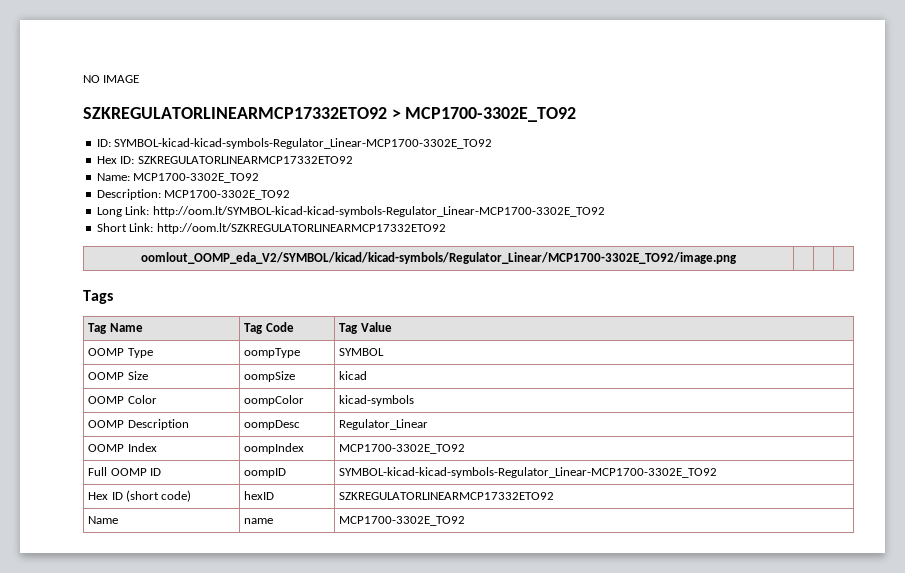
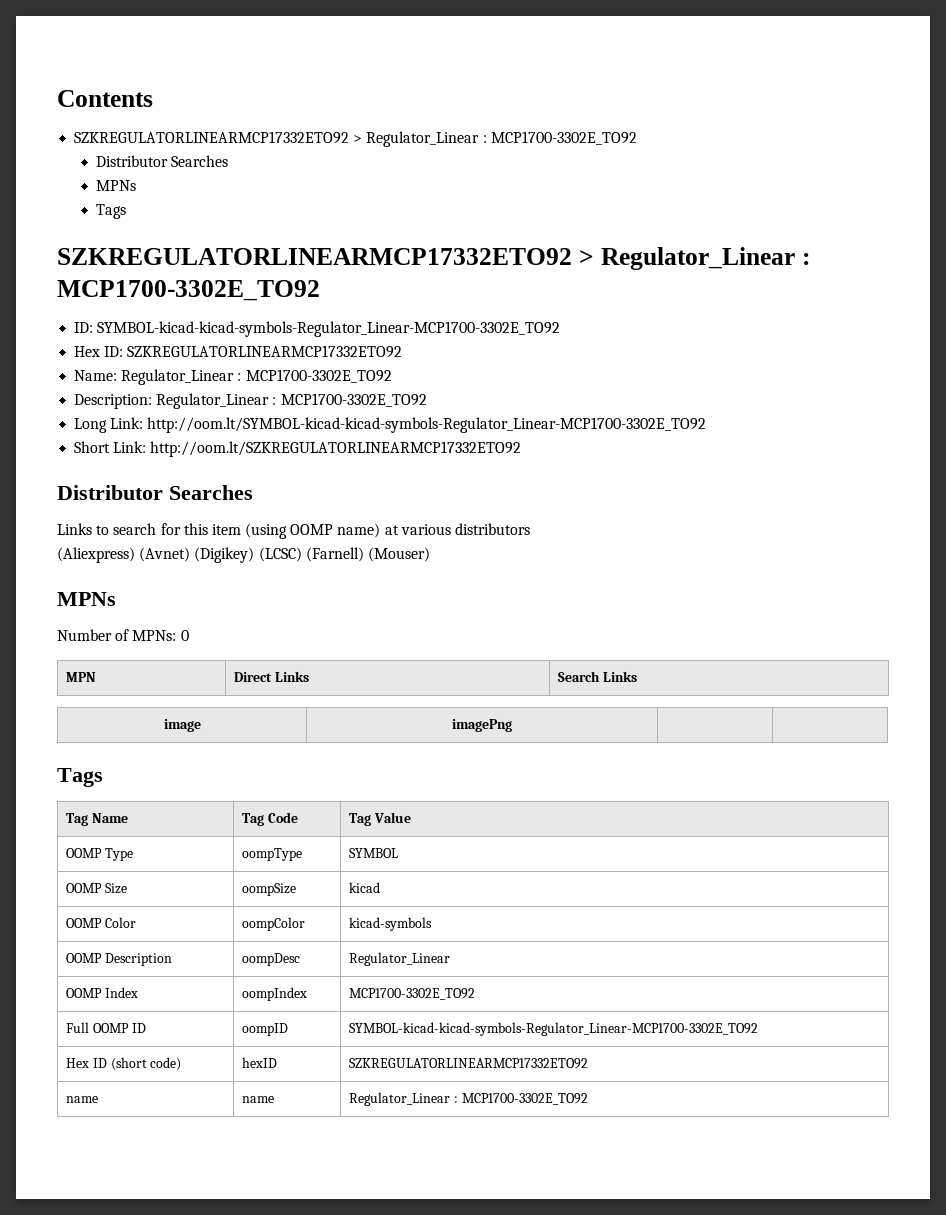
[83,75,140,83] [83,107,401,119] NO IMAGE // SZKREGULATORLINEARMCP17332ETO92 > -> [57,90,153,107] [74,131,637,147] [95,155,229,167] [95,180,136,191] [95,204,126,219] [57,247,810,270] Contents // SZKREGULATORLINEARMCP17332ETO92 > Regulator_Linear : MCP1700-3302E_TO92 // Distributor Searches // MPNs // Tags // SZKREGULATORLINEARMCP17332ETO92 > Regulator_Linear :
(130, 177) none -> [121,369,242,385] Regulator_Linear :
(161, 194) none -> [156,393,277,409] Regulator_Linear :
[141,252,737,264] // oomlout_OOMP_eda_V2/SYMBOL/kicad/kicad-symbols/Regulator_Linear/MCP1700-3302E_TO92/image.png | -> [57,485,253,500] [57,523,531,539] [57,547,430,563] [57,592,116,606] [57,629,189,641] [66,672,97,682] [234,671,309,682] [558,671,637,682] [163,719,201,732] [451,719,512,732] // Distributor Searches // Links to search for this item (using OOMP name) at various distributors // (Aliexpress) (Avnet) (Digikey) (LCSC) (Farnell) (Mouser) // MPNs // Number of MPNs: 0 // MPN | Direct Links | Search Links // image | imagePng
[88,516,119,524] [244,518,274,524] Name | name | -> [66,1096,99,1103] [242,1096,275,1103] [349,1092,458,1106] name | name | Regulator_Linear :

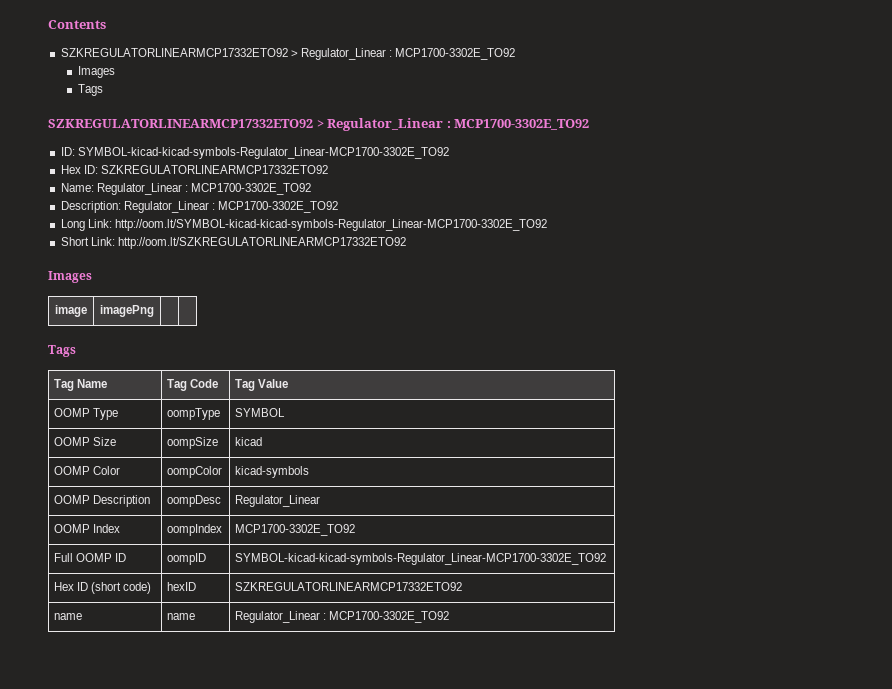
[95,155,229,167] [95,180,136,191] Distributor Searches // MPNs -> [77,66,115,78] Images
[57,485,253,500] [57,523,531,539] [57,547,430,563] [57,592,116,606] [57,629,189,641] [66,672,97,682] [234,671,309,682] [558,671,637,682] Distributor Searches // Links to search for this item (using OOMP name) at various distributors // (Aliexpress) (Avnet) (Digikey) (LCSC) (Farnell) (Mouser) // MPNs // Number of MPNs: 0 // MPN | Direct Links | Search Links -> [48,271,92,283] Images

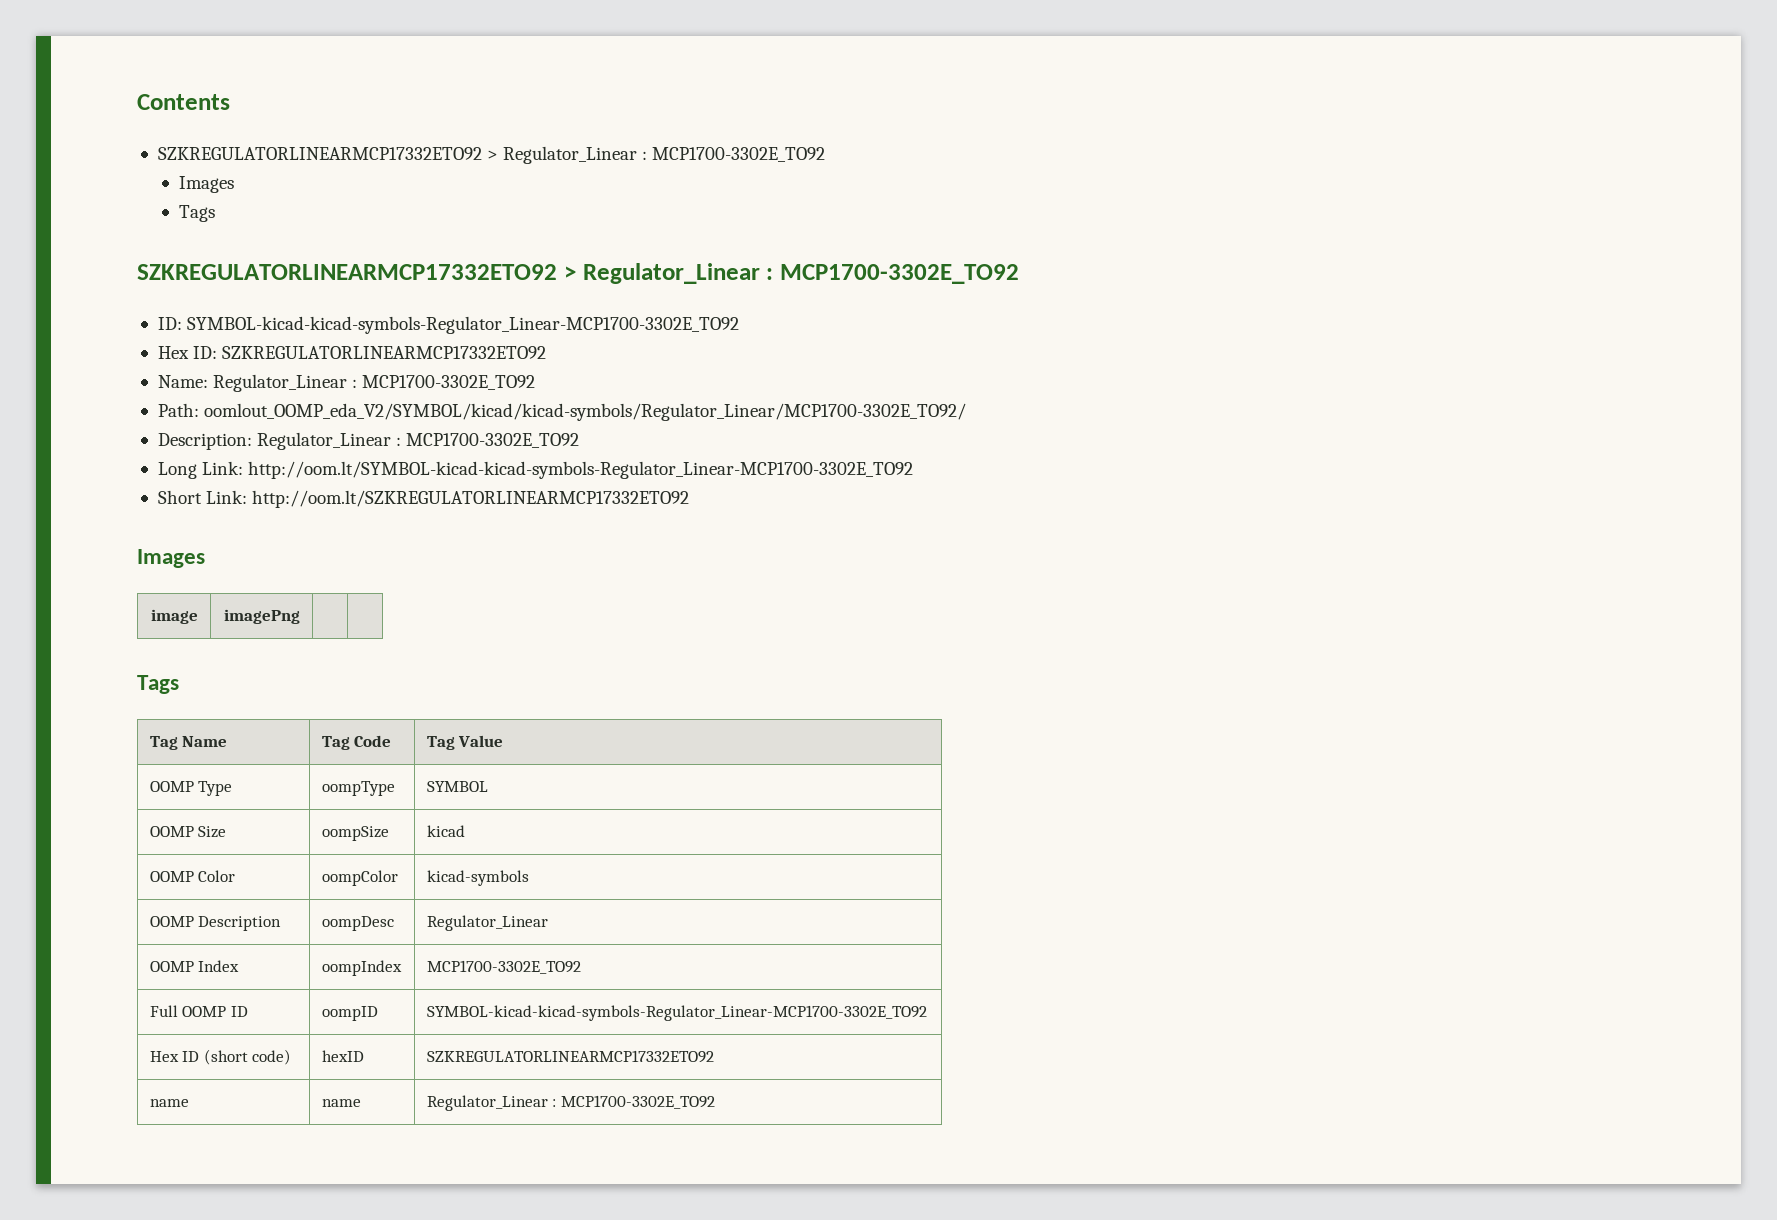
(311, 189) none -> [157,403,967,421] // Path: oomlout_OOMP_eda_V2/SYMBOL/kicad/kicad-symbols/Regulator_Linear/MCP1700-3302E_TO92/

